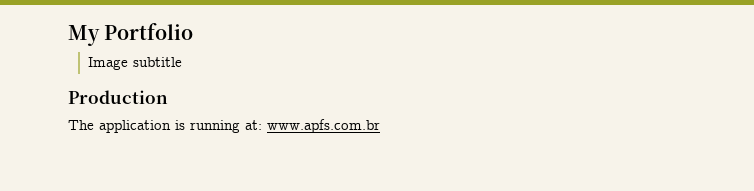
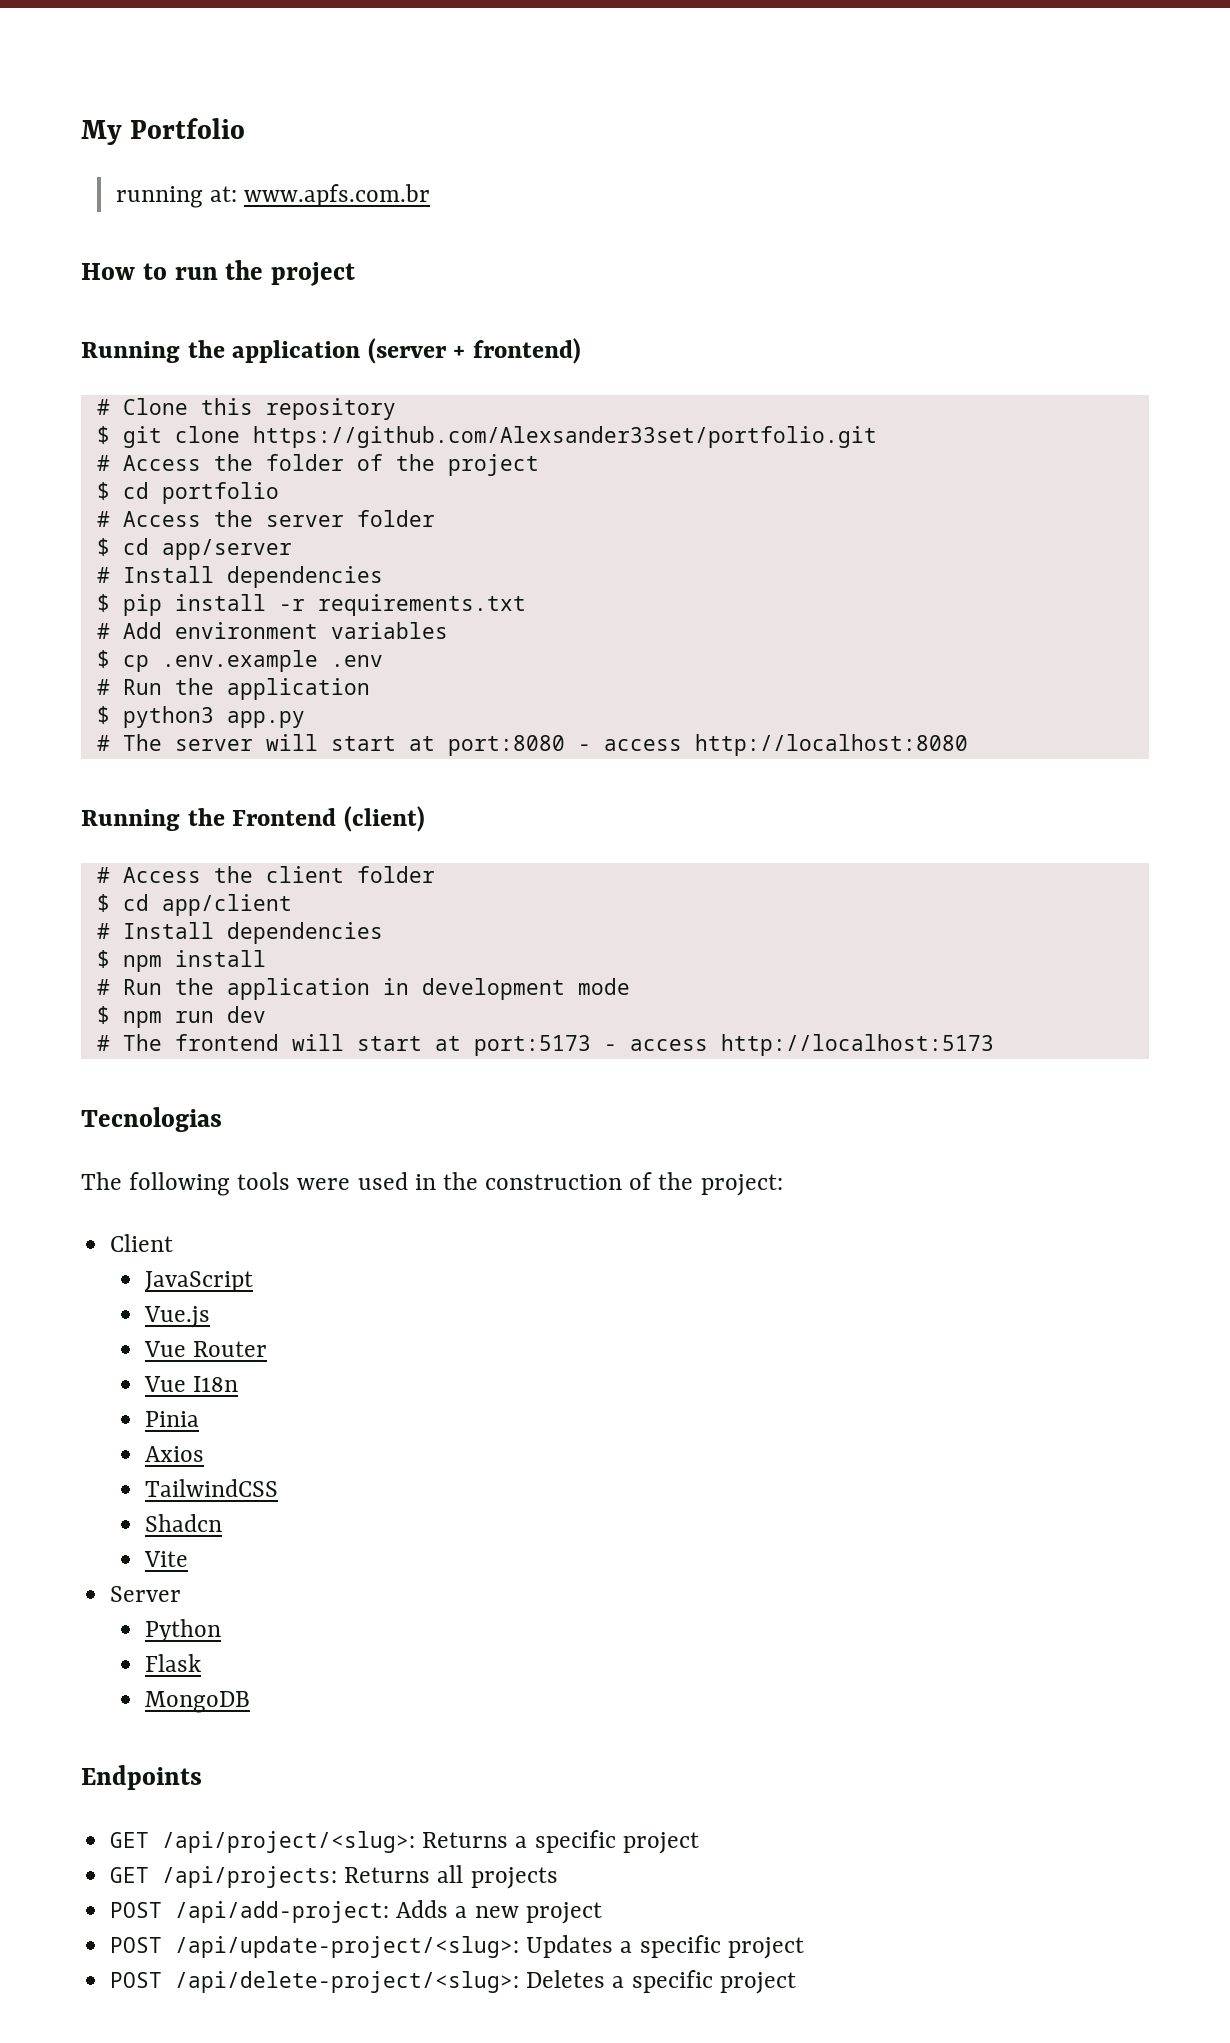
[87,57,182,70] [68,90,168,104] [68,119,380,133] Image subtitle // Production // The application is running at: www.apfs.com.br -> [115,184,431,208] [81,260,356,286] [81,338,581,364] [96,398,396,420] [96,426,877,448] [96,454,539,476] [96,482,279,504] [96,510,435,527] [96,538,292,560] [96,566,383,588] [96,594,526,616] [96,622,448,639] [96,650,383,672] [96,678,370,700] [96,706,305,728] [96,734,968,756] [81,806,425,832] [96,866,435,883] [96,894,292,916] [96,922,383,944] [96,950,266,972] [96,978,630,1000] [96,1006,266,1028] [96,1034,994,1056] [81,1107,222,1132] [81,1172,783,1196] [110,1234,174,1252] [145,1271,254,1292] [144,1306,211,1328] [144,1341,268,1357] [144,1376,239,1392] [145,1411,200,1427] [145,1446,205,1462] [145,1479,279,1497] [145,1514,223,1532] [144,1551,189,1567] [110,1586,182,1602] [145,1619,222,1642] [145,1654,202,1672] [145,1691,251,1713] [81,1765,202,1790] [110,1830,699,1854] [110,1865,558,1889] [110,1900,602,1924] [110,1935,804,1959] [110,1970,796,1994] running at: www.apfs.com.br // How to run the project // Running the application (server + frontend) // # Clone this repository // $ git clone https://github.com/Alexsander33set/portfolio.git // # Access the folder of the project // $ cd portfolio // # Access the server folder // $ cd app/server // # Install dependencies // $ pip install -r requirements.txt // # Add environment variables // $ cp .env.example .env // # Run the application // $ python3 app.py // # The server will start at port:8080 - access http://localhost:8080 // Running the Frontend (client) // # Access the client folder // $ cd app/client // # Install dependencies // $ npm install // # Run the application in development mode // $ npm run dev // # The frontend will start at port:5173 - access http://localhost:5173 // Tecnologias // The following tools were used in the construction of the project: // Client // JavaScript // Vue.js // Vue Router // Vue I18n // Pinia // Axios // TailwindCSS // Shadcn // Vite // Server // Python // Flask // MongoDB // Endpoints // GET /api/project/<slug>: Returns a specific project // GET /api/projects: Returns all projects // POST /api/add-project: Adds a new project // POST /api/update-project/<slug>: Updates a specific project // POST /api/delete-project/<slug>: Deletes a specific project

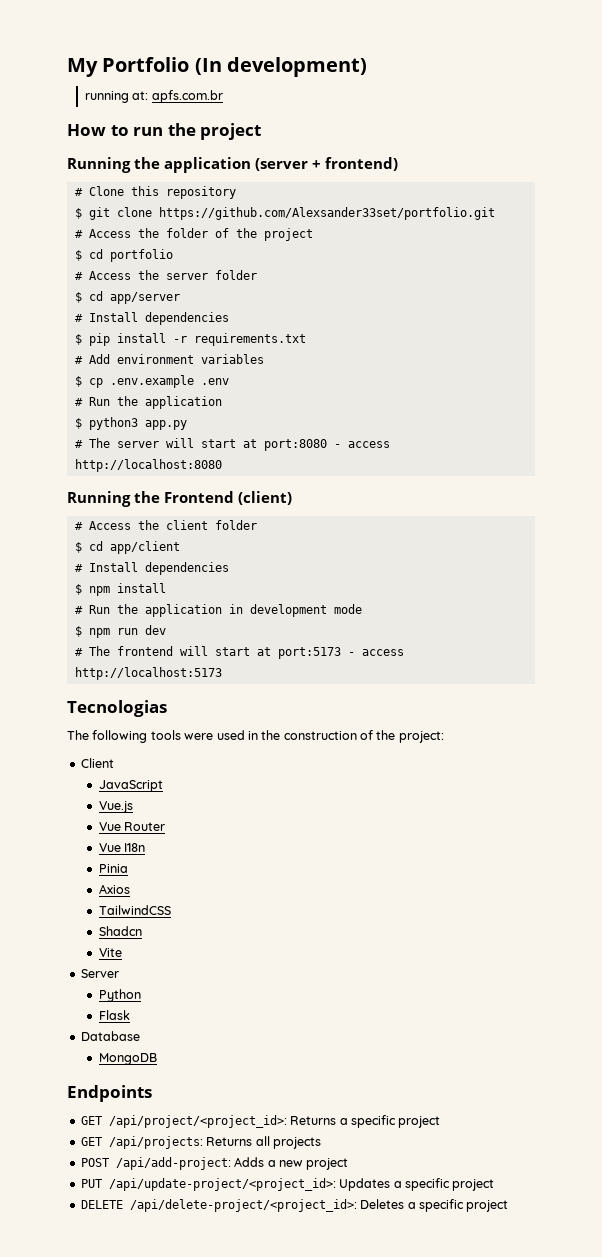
(246, 128) none -> [194,57,367,77] (In development)
[244,184,431,207] www.apfs.com.br -> [151,90,223,103] apfs.com.br
(202, 1663) none -> [80,1031,140,1041] // Database
[162,1831,416,1853] /api/project/<slug>: -> [108,1115,287,1128] /api/project/<project_id>:
[110,1936,520,1958] POST /api/update-project/<slug>: -> [80,1178,336,1191] PUT /api/update-project/<project_id>:
[110,1971,520,1993] POST /api/delete-project/<slug>: -> [80,1199,357,1212] DELETE /api/delete-project/<project_id>:

